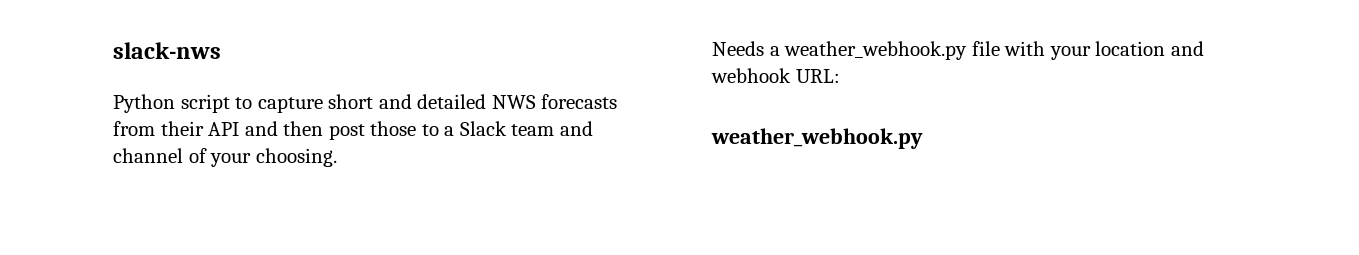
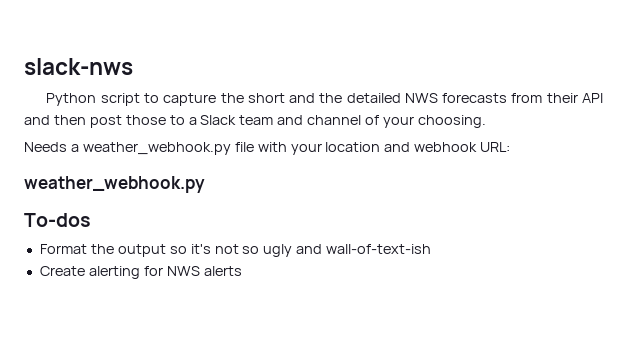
(323, 105) none -> [220,93,244,103] the
(412, 101) none -> [319,93,343,103] the
(923, 138) none -> [24,213,91,227] [39,244,432,257] [39,266,242,279] // To-dos // Format the output so it's not so ugly and wall-of-text-ish // Create alerting for NWS alerts

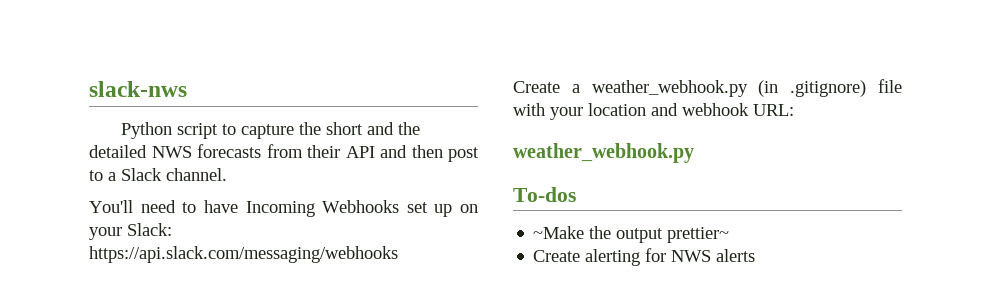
[125,115,166,125] those -> (479, 154) none
[239,115,486,128] [24,142,231,155] team and channel of your choosing. // Needs a weather_webhook.py -> [166,168,227,181] [89,200,478,217] [89,223,172,240] [89,246,398,263] [513,80,867,97] channel. // You'll need to have Incoming Webhooks set up on your Slack: https://api.slack.com/messaging/webhooks // Create a weather_webhook.py (in .gitignore)
[39,244,87,254] Format -> [533,226,585,239] ~Make
[169,244,432,257] so it's not so ugly and wall-of-text-ish -> [667,227,730,243] prettier~

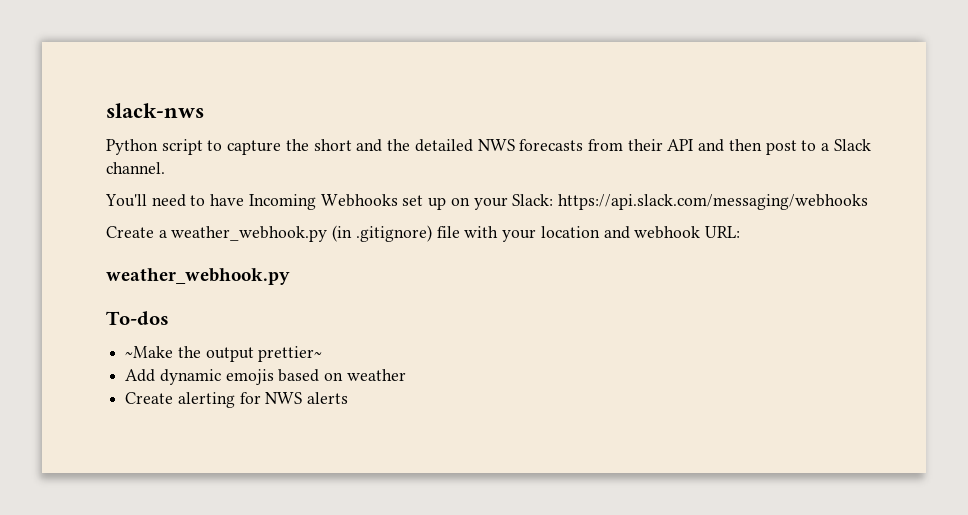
(730, 235) none -> [125,369,406,385] // Add dynamic emojis based on weather

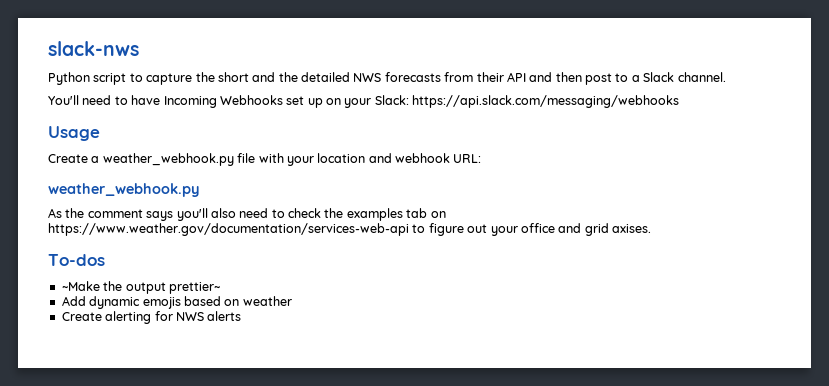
(868, 202) none -> [48,126,100,141] // Usage
[332,225,432,242] (in .gitignore) -> (234, 159) none
(290, 276) none -> [48,208,446,221] [48,223,651,236] // As the comment says you'll also need to check the examples tab on https://www.weather.gov/documentation/services-web-api to figure out your office and grid axises.

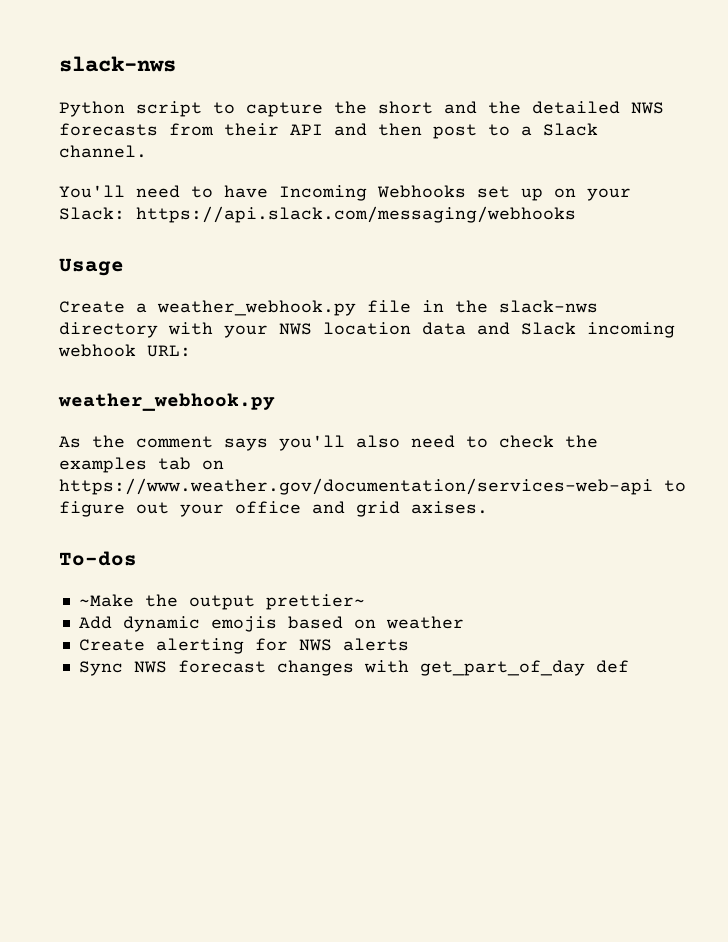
[258,153,392,166] with your location and -> [422,300,598,313] [59,322,675,338] in the slack-nws directory with your NWS location data and Slack incoming
(242, 316) none -> [78,660,629,676] // Sync NWS forecast changes with get_part_of_day def

